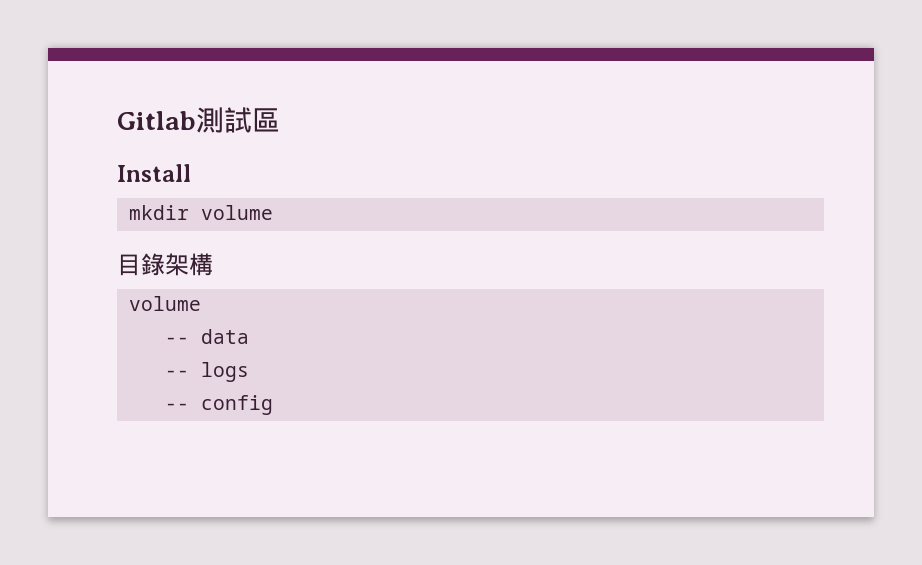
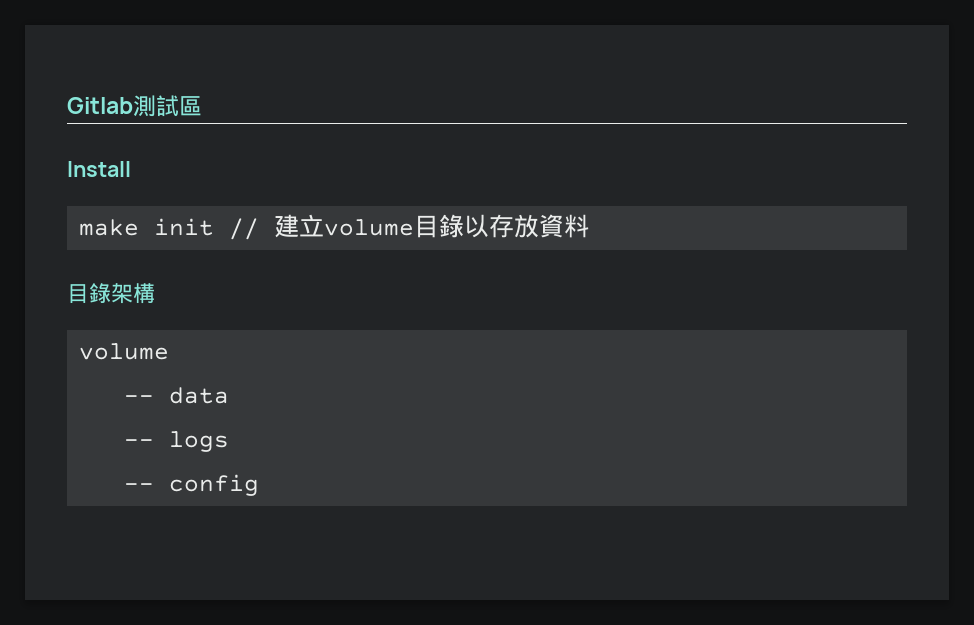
[129,205,273,220] mkdir volume -> [79,214,589,240] make init // 建立volume目錄以存放資料

